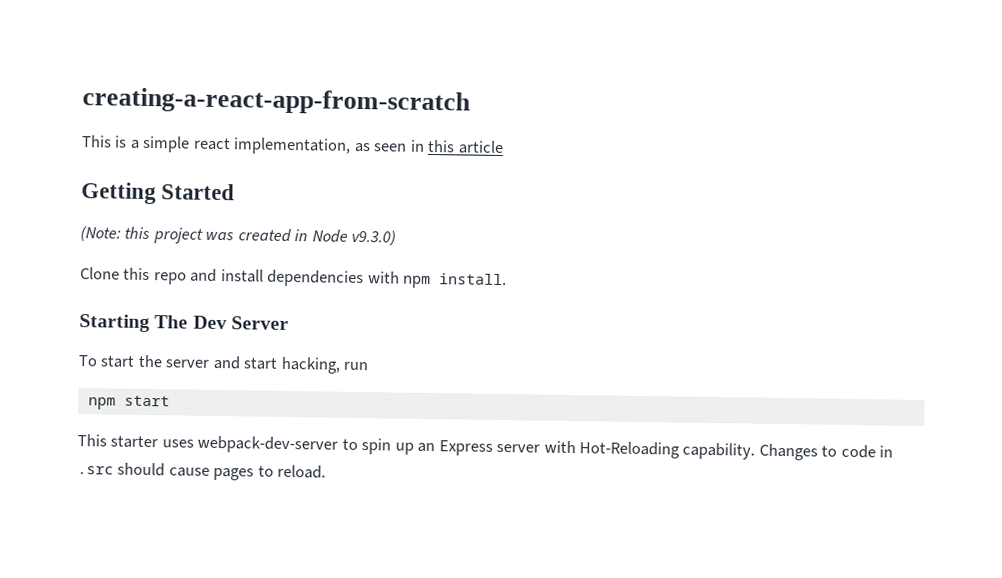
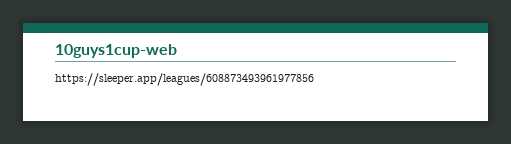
[82,87,471,116] [81,135,504,155] [81,182,236,205] [80,226,397,246] [80,267,508,289] [79,314,289,333] [78,354,369,374] [87,395,170,410] [77,434,894,461] [77,462,327,481] creating-a-react-app-from-scratch // This is a simple react implementation, as seen in this article // Getting Started // (Note: this project was created in Node v9.3.0) // Clone this repo and install dependencies with npm install. // Starting The Dev Server // To start the server and start hacking, run // npm start // This starter uses webpack-dev-server to spin up an Express server with Hot-Reloading capability. Changes to code in .src should cause pages to reload. -> [55,44,177,58] [55,73,314,86] 10guys1cup-web // https://sleeper.app/leagues/608873493961977856

